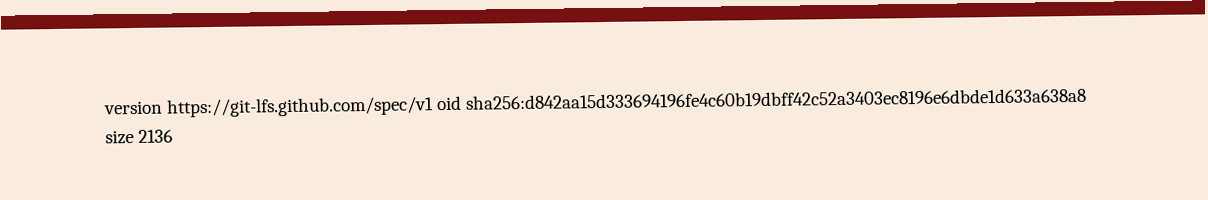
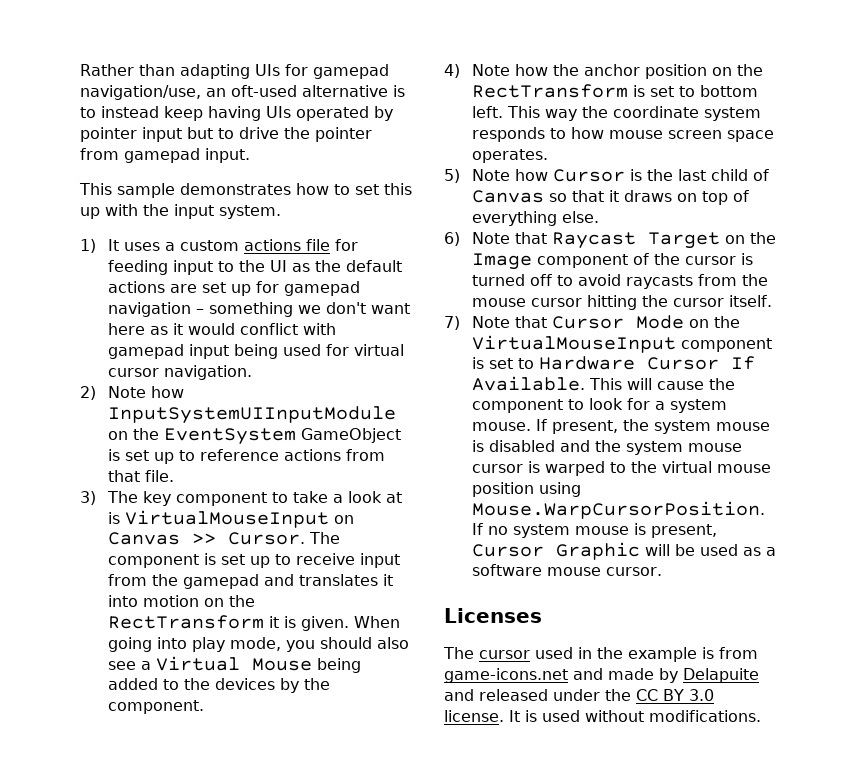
[103,87,1088,118] [105,129,174,145] version https://git-lfs.github.com/spec/v1 oid sha256:d842aa15d333694196fe4c60b19dbff42c52a3403ec8196e6dbde1d633a638a8 size 2136 -> [80,64,389,79] [80,85,405,100] [80,106,393,121] [80,127,372,142] [80,148,250,163] [79,183,412,198] [80,204,281,219] [80,239,358,253] [107,260,402,275] [107,281,360,296] [107,302,410,317] [107,323,336,335] [107,344,404,359] [107,365,252,380] [80,386,184,400] [107,406,396,424] [107,428,401,445] [107,449,385,464] [107,470,174,482] [80,491,402,506] [107,510,354,528] [107,532,340,545] [107,553,400,568] [107,574,393,589] [107,595,255,607] [107,615,400,631] [107,637,409,652] [107,656,361,673] [107,678,330,693] [107,700,204,714] [444,64,763,79] [471,84,758,98] [471,106,761,121] [471,127,774,142] [471,149,548,163] [444,169,769,183] [471,190,749,205] [471,211,599,226] [444,232,776,249] [471,253,753,270] [471,274,768,289] [471,295,772,310] [444,315,740,330] [471,335,772,353] [471,356,755,370] [471,376,735,391] [471,398,727,413] [471,419,770,434] [471,440,742,455] [471,461,771,476] [471,482,581,497] [471,501,765,519] [471,523,717,538] [471,542,776,560] [471,564,662,576] [444,608,542,623] [443,647,758,662] [444,668,759,683] [444,689,714,701] [444,710,761,722] Rather than adapting UIs for gamepad navigation/use, an oft-used alternative is to instead keep having UIs operated by pointer input but to drive the pointer from gamepad input. // This sample demonstrates how to set this up with the input system. // 1) It uses a custom actions file for feeding input to the UI as the default actions are set up for gamepad navigation – something we don't want here as it would conflict with gamepad input being used for virtual cursor navigation. // 2) Note how InputSystemUIInputModule on the EventSystem GameObject is set up to reference actions from that file. // 3) The key component to take a look at is VirtualMouseInput on Canvas >> Cursor. The component is set up to receive input from the gamepad and translates it into motion on the RectTransform it is given. When going into play mode, you should also see a Virtual Mouse being added to the devices by the component. // 4) Note how the anchor position on the RectTransform is set to bottom left. This way the coordinate system responds to how mouse screen space operates. // 5) Note how Cursor is the last child of Canvas so that it draws on top of everything else. // 6) Note that Raycast Target on the Image component of the cursor is turned off to avoid raycasts from the mouse cursor hitting the cursor itself. // 7) Note that Cursor Mode on the VirtualMouseInput component is set to Hardware Cursor If Available. This will cause the component to look for a system mouse. If present, the system mouse is disabled and the system mouse cursor is warped to the virtual mouse position using Mouse.WarpCursorPosition. If no system mouse is present, Cursor Graphic will be used as a software mouse cursor. // Licenses // The cursor used in the example is from game-icons.net and made by Delapuite and released under the CC BY 3.0 license. It is used without modifications.

